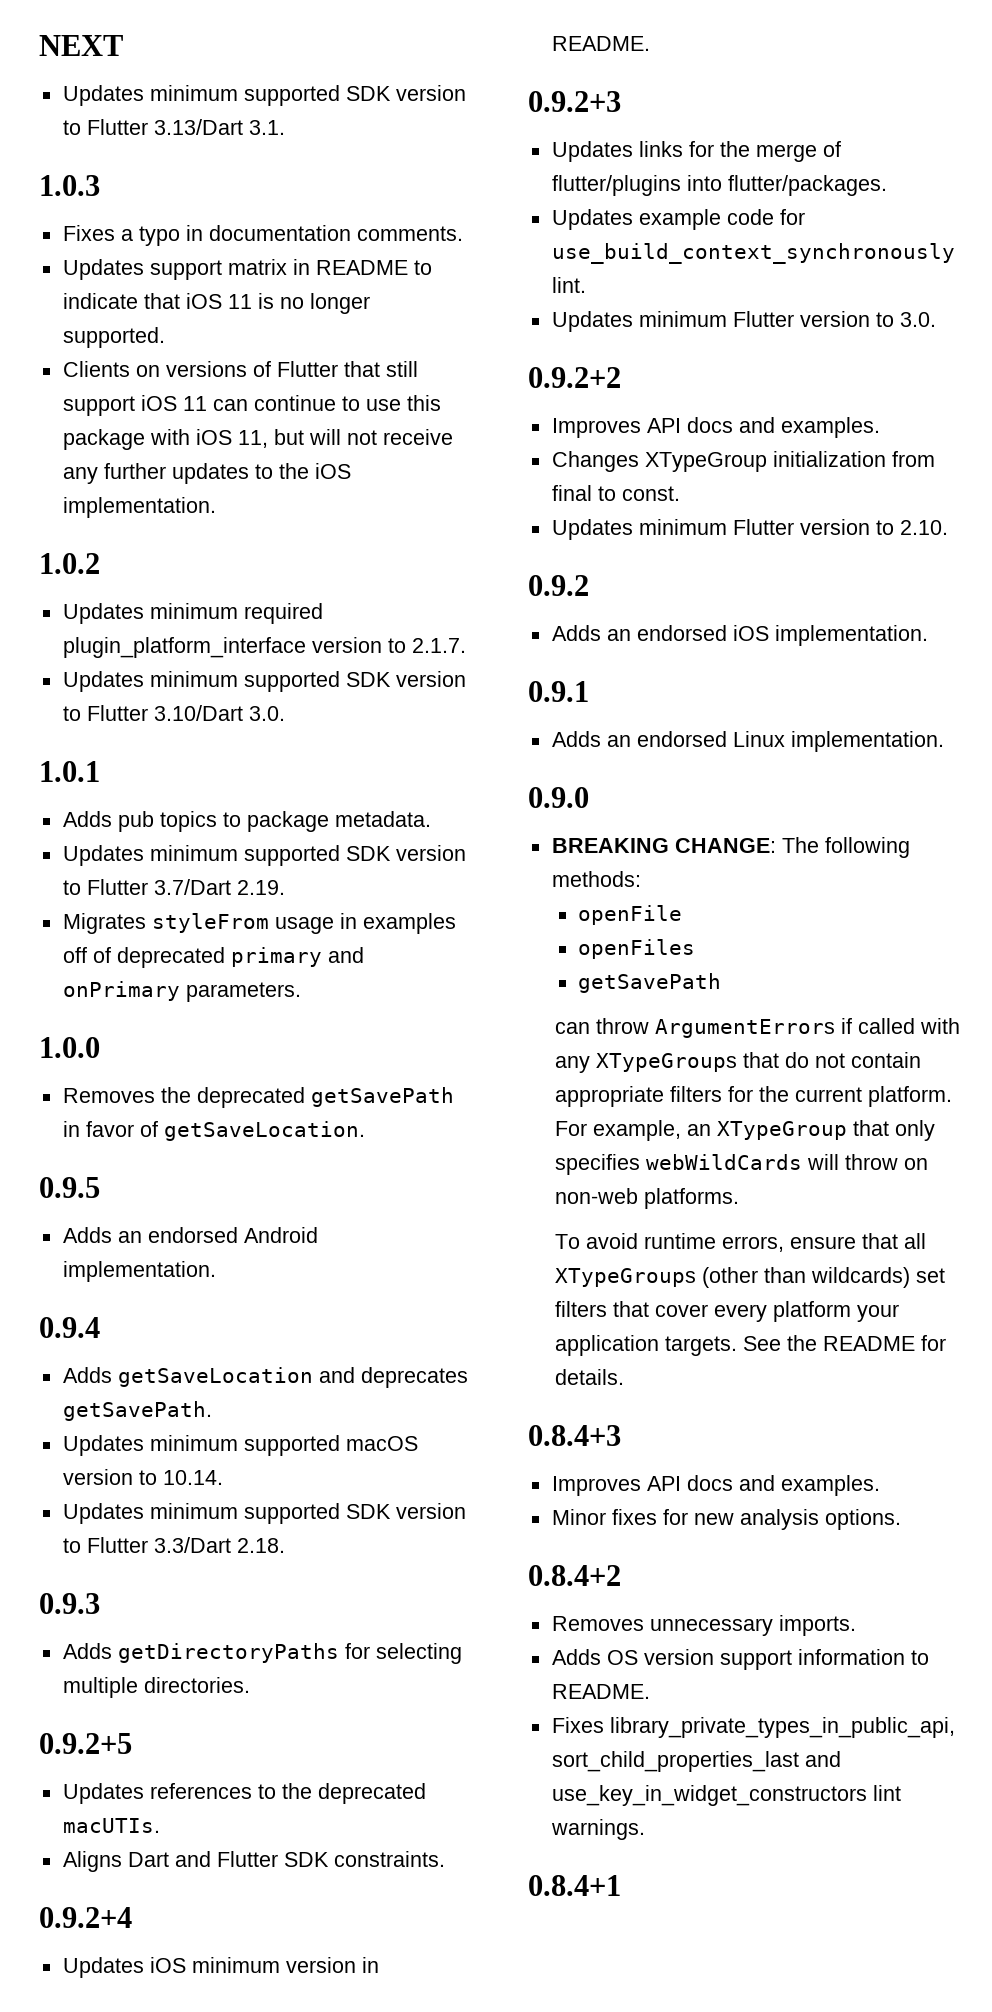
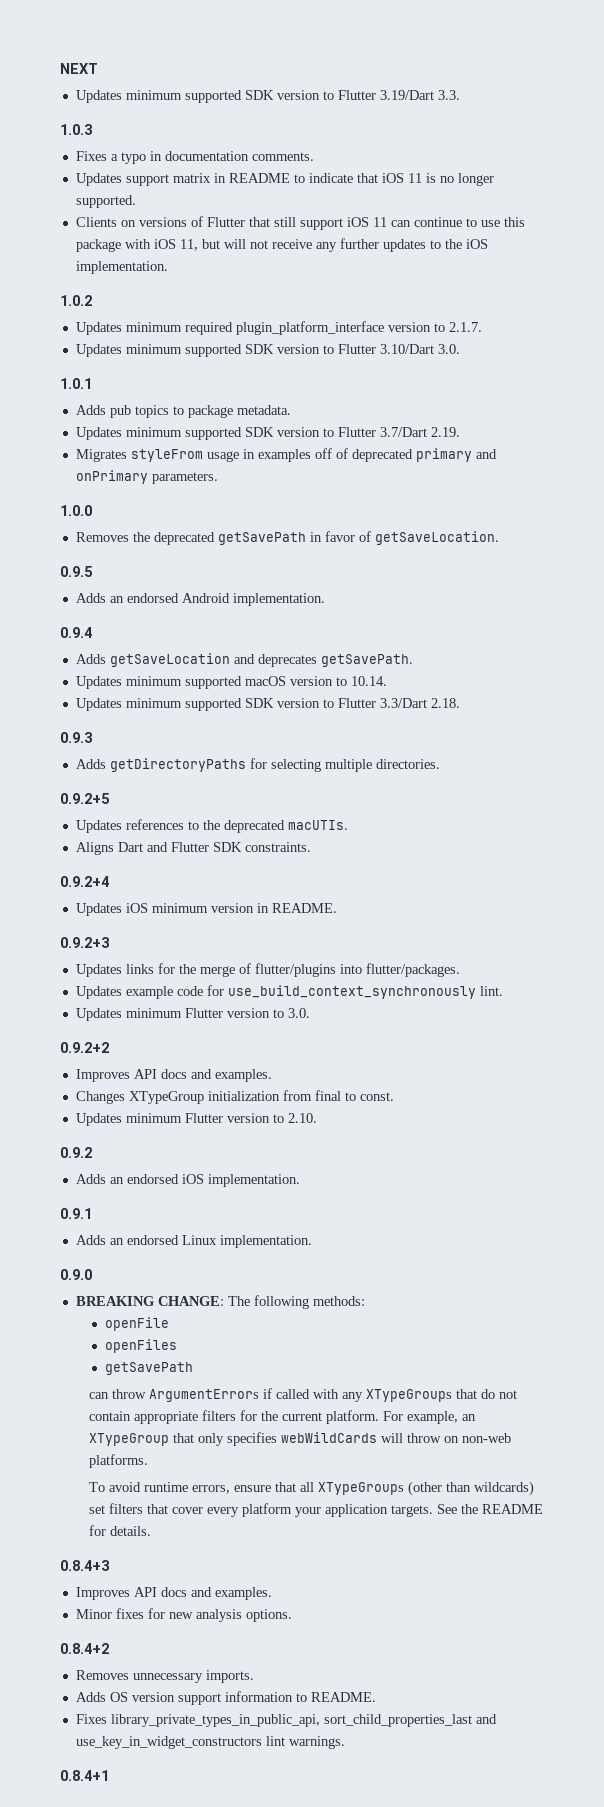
[153,119,285,135] 3.13/Dart 3.1. -> [379,90,460,100] 3.19/Dart 3.3.

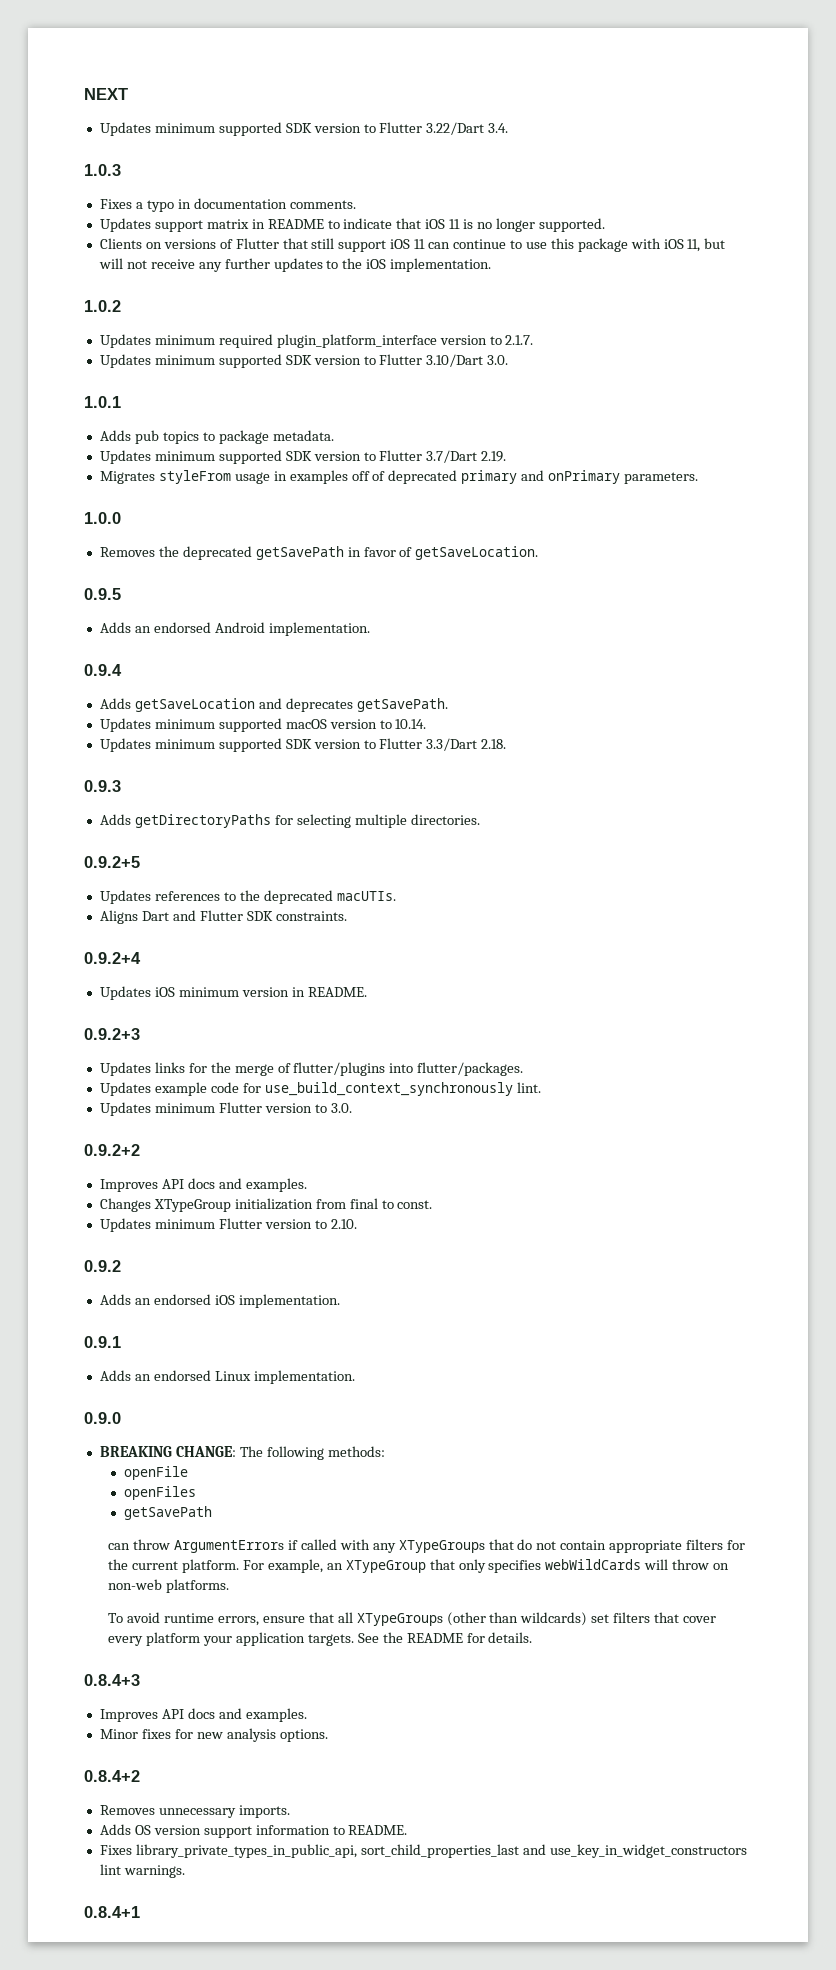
[379,90,460,100] 3.19/Dart 3.3. -> [426,122,509,135] 3.22/Dart 3.4.

